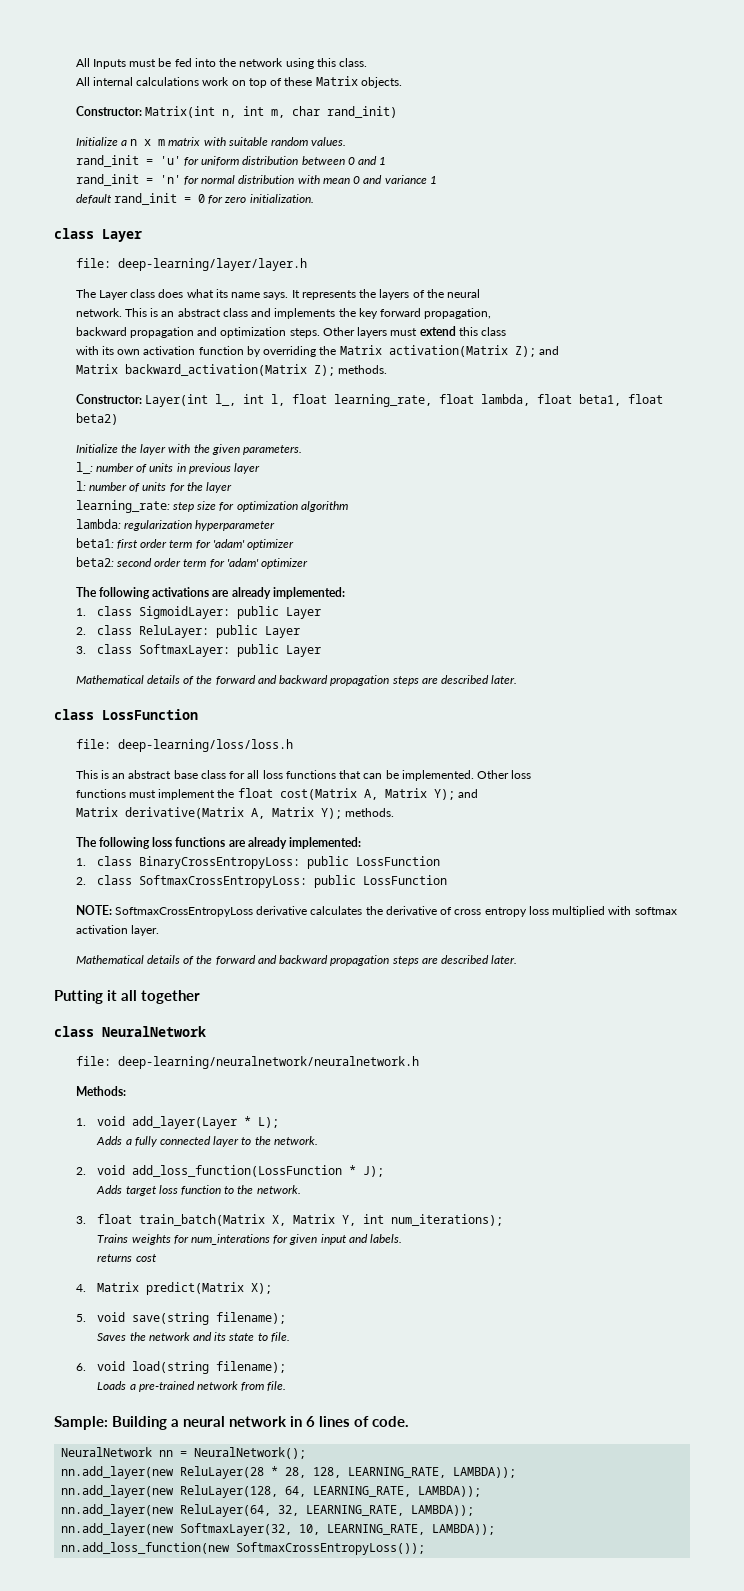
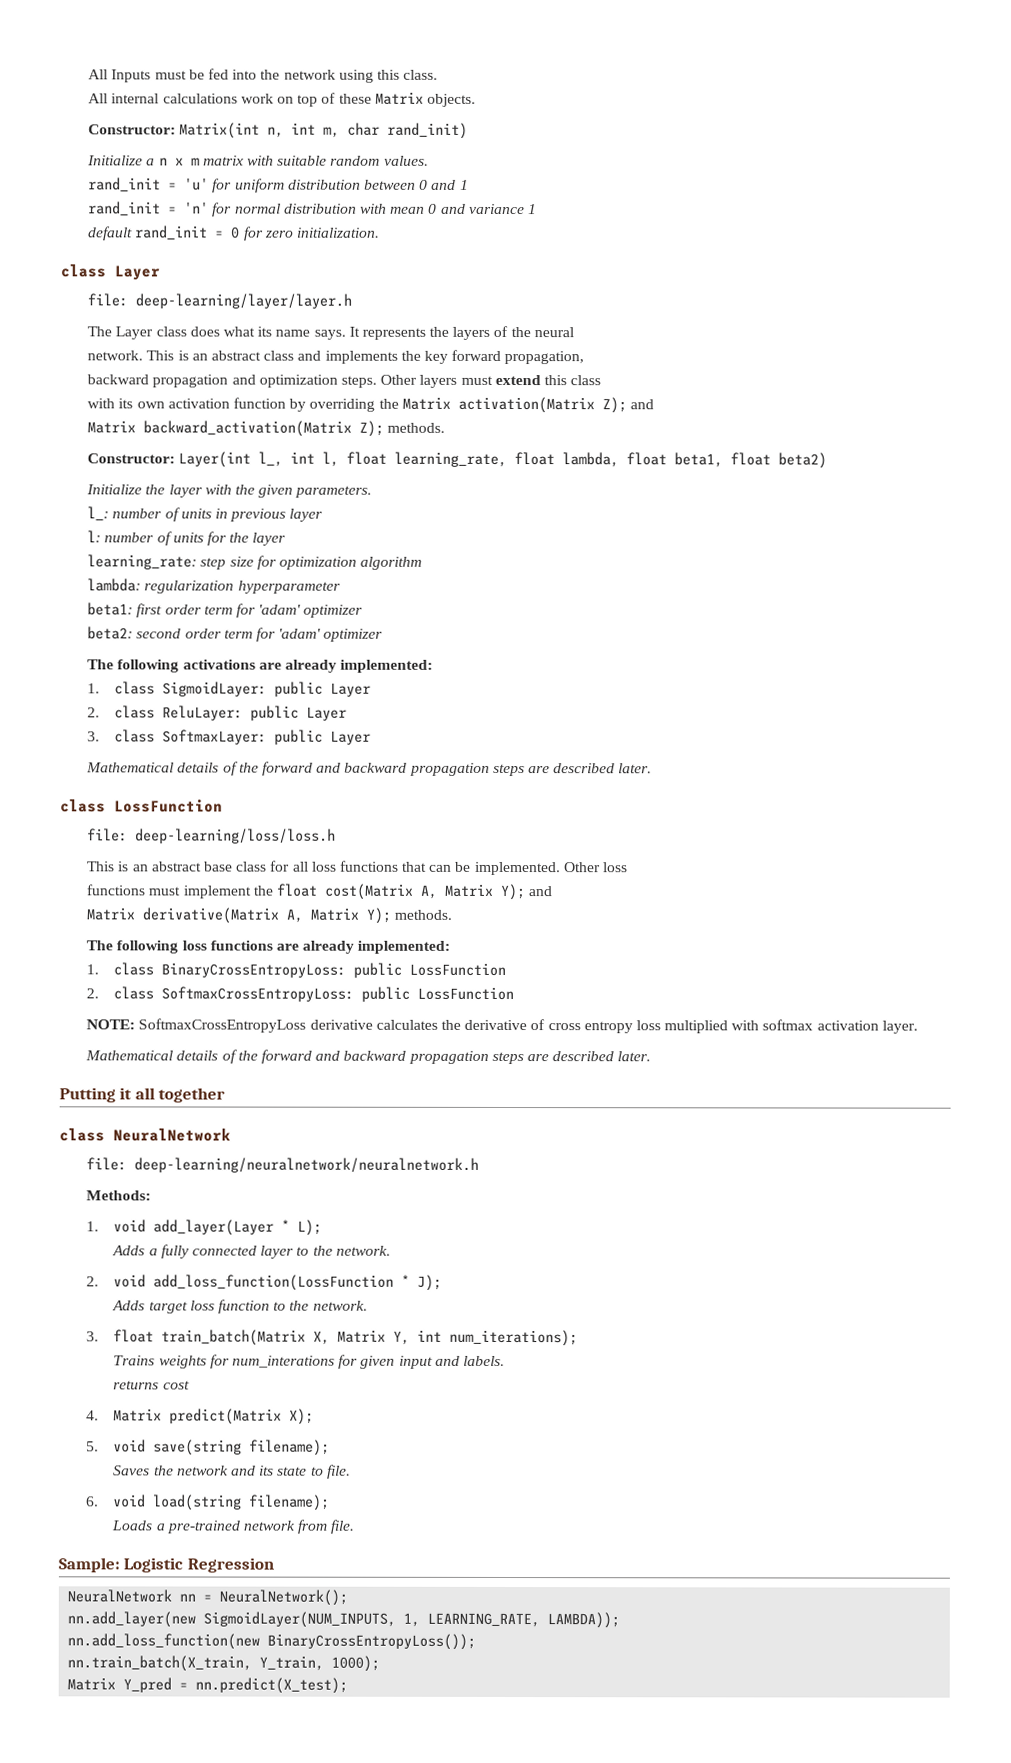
[112,1416,410,1430] Building a neural network in 6 lines of code. -> [123,1557,274,1573] Logistic Regression
[180,1466,517,1479] [61,1485,482,1498] [61,1504,475,1517] [61,1523,496,1536] [61,1542,426,1555] ReluLayer(28 * 28, 128, LEARNING_RATE, LAMBDA)); // nn.add_layer(new ReluLayer(128, 64, LEARNING_RATE, LAMBDA)); // nn.add_layer(new ReluLayer(64, 32, LEARNING_RATE, LAMBDA)); // nn.add_layer(new SoftmaxLayer(32, 10, LEARNING_RATE, LAMBDA)); // nn.add_loss_function(new SoftmaxCrossEntropyLoss()); -> [203,1611,621,1629] [67,1633,477,1650] [67,1655,381,1672] [67,1677,349,1694] SigmoidLayer(NUM_INPUTS, 1, LEARNING_RATE, LAMBDA)); // nn.add_loss_function(new BinaryCrossEntropyLoss()); // nn.train_batch(X_train, Y_train, 1000); // Matrix Y_pred = nn.predict(X_test);

